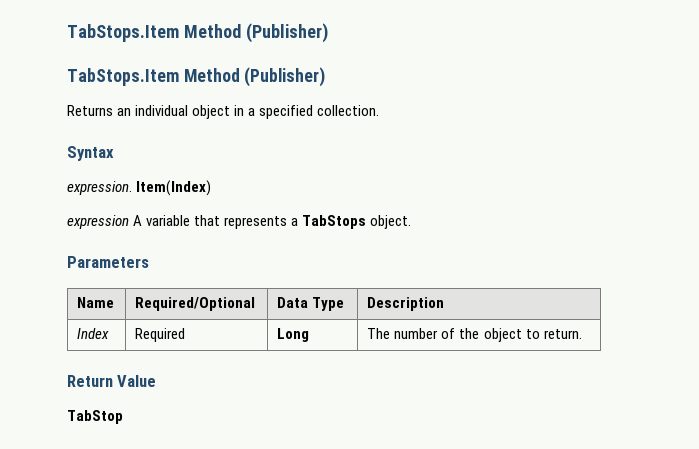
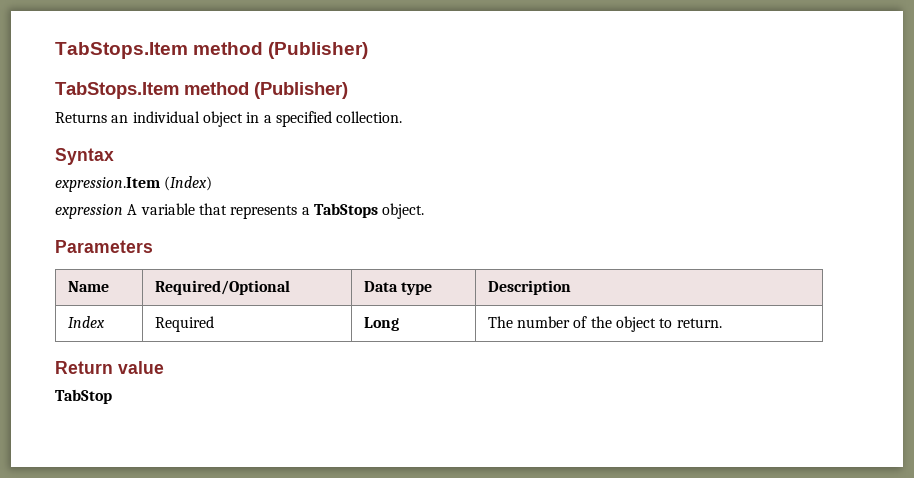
[67,24,241,42] TabStops.Item Method -> [55,42,264,59] TabStops.Item method
[183,68,240,82] Method -> [184,82,249,95] method
[67,180,212,196] expression. Item(Index) -> [55,176,213,192] expression.Item (Index)
[312,297,345,311] Type -> [401,282,433,295] type
[117,375,157,387] Value -> [118,361,164,374] value

